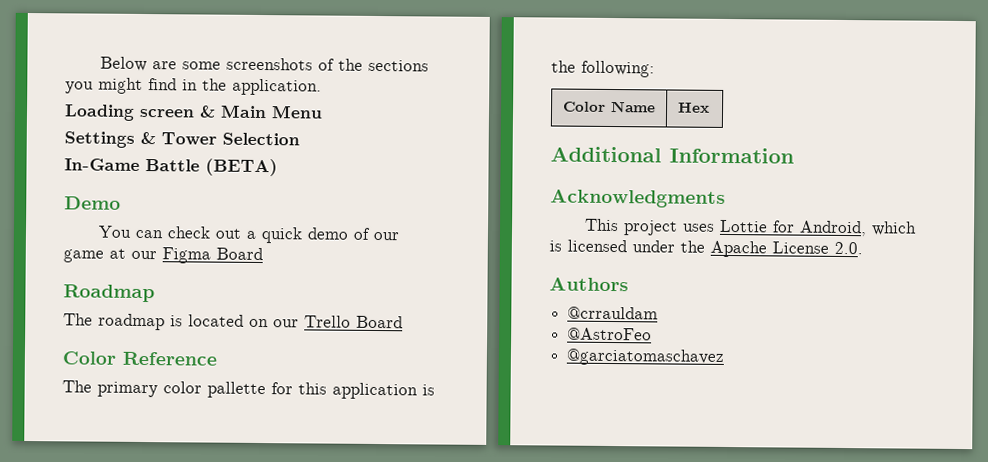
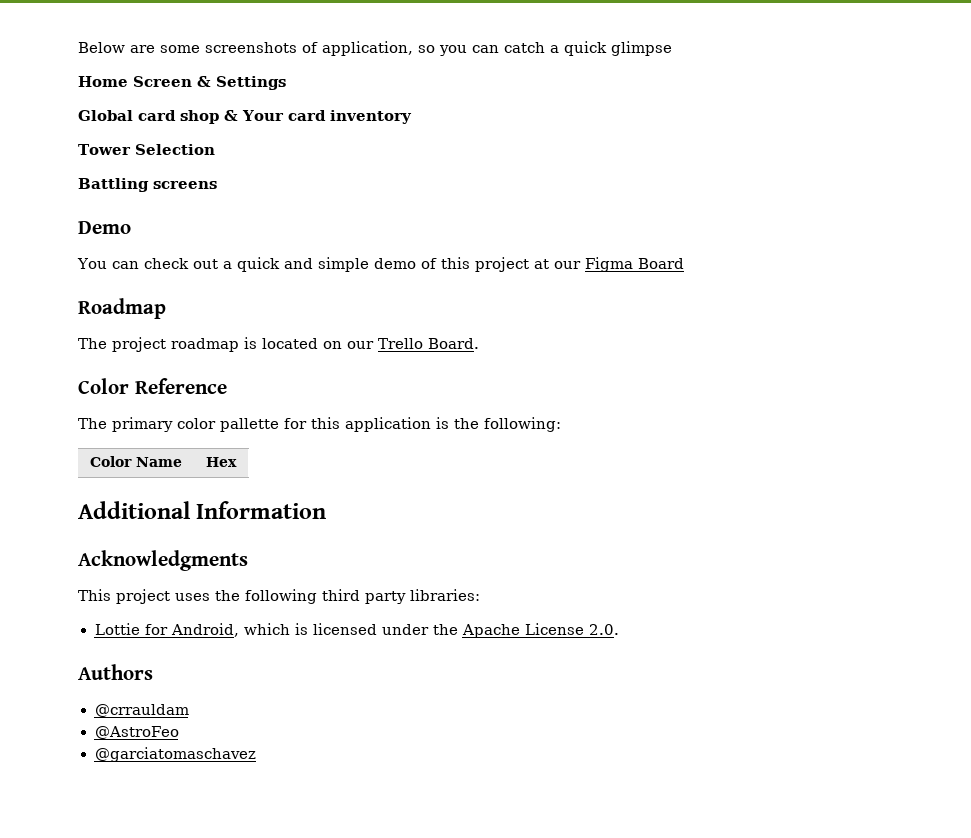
[337,58,429,72] [65,77,322,96] [64,104,323,121] [64,131,156,148] the sections you might find in the application. // Loading screen & Main Menu // Settings & -> [322,41,672,56] [78,76,286,90] [78,110,412,124] application, so you can catch a quick glimpse // Home Screen & Settings // Global card shop & Your card inventory //
[64,158,278,177] In-Game Battle (BETA) -> [78,178,217,192] Battling screens
[306,227,399,241] [63,249,104,263] demo of our game -> [283,257,529,272] and simple demo of this project
(93, 319) none -> [112,337,166,352] project
[356,315,403,329] Board -> [428,338,479,349] Board.
(715, 227) none -> [215,589,480,604] the following third party libraries: //

